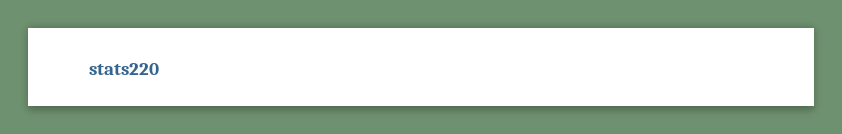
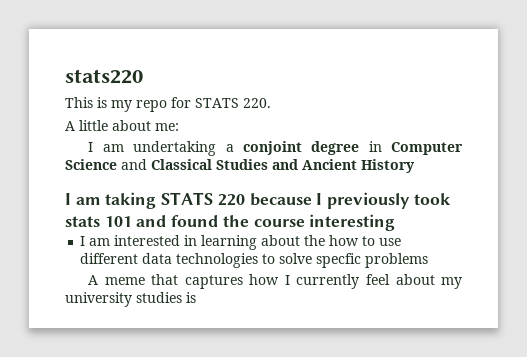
(159, 69) none -> [65,97,271,112] [65,120,179,131] [88,141,463,156] [65,159,415,173] [65,192,451,209] [65,214,396,231] [80,235,402,250] [80,253,429,268] [88,274,462,289] [65,292,196,307] // This is my repo for STATS 220. // A little about me: // I am undertaking a conjoint degree in Computer Science and Classical Studies and Ancient History // I am taking STATS 220 because I previously took stats 101 and found the course interesting // I am interested in learning about the how to use different data technologies to solve specfic problems // A meme that captures how I currently feel about my university studies is

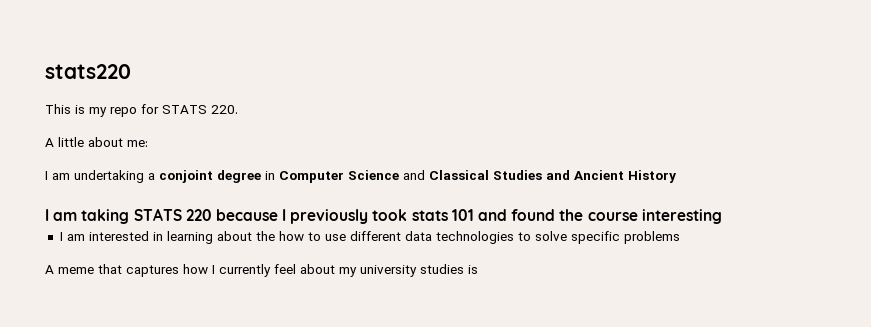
[316,253,362,268] specfic -> [570,231,620,244] specific

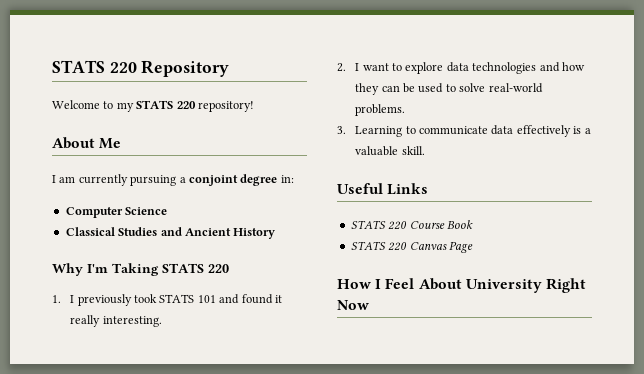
[45,64,131,79] [45,104,238,117] [45,137,148,147] [45,170,144,183] stats220 // This is my repo for STATS 220. // A little about me: // I am undertaking -> [52,60,230,77] [52,100,254,112] [52,137,122,149] [52,174,177,186] STATS 220 Repository // Welcome to my STATS 220 repository! // About Me // I am currently pursuing
[265,171,275,180] in -> [280,175,294,183] in: //
[403,170,425,180] and -> (168, 211) //
[45,208,278,224] I am taking STATS 220 because -> [52,263,229,276] [52,295,61,303] Why I'm Taking STATS 220 // 1.
[411,210,448,221] stats -> [159,294,195,303] STATS
[559,209,722,224] [59,231,680,244] [45,264,478,277] the course interesting // I am interested in learning about the how to use different data technologies to solve specific problems // A meme that captures how I currently feel about my university studies is -> [274,295,282,303] [70,315,162,327] [337,62,585,74] [355,83,543,95] [355,104,406,116] [337,125,591,137] [355,146,425,156] [337,183,429,195] [350,220,473,230] [350,241,473,253] [337,278,586,293] [337,300,369,310] it really interesting. // 2. I want to explore data technologies and how they can be used to solve real-world problems. // 3. Learning to communicate data effectively is a valuable skill. // Useful Links // STATS 220 Course Book // STATS 220 Canvas Page // How I Feel About University Right Now

